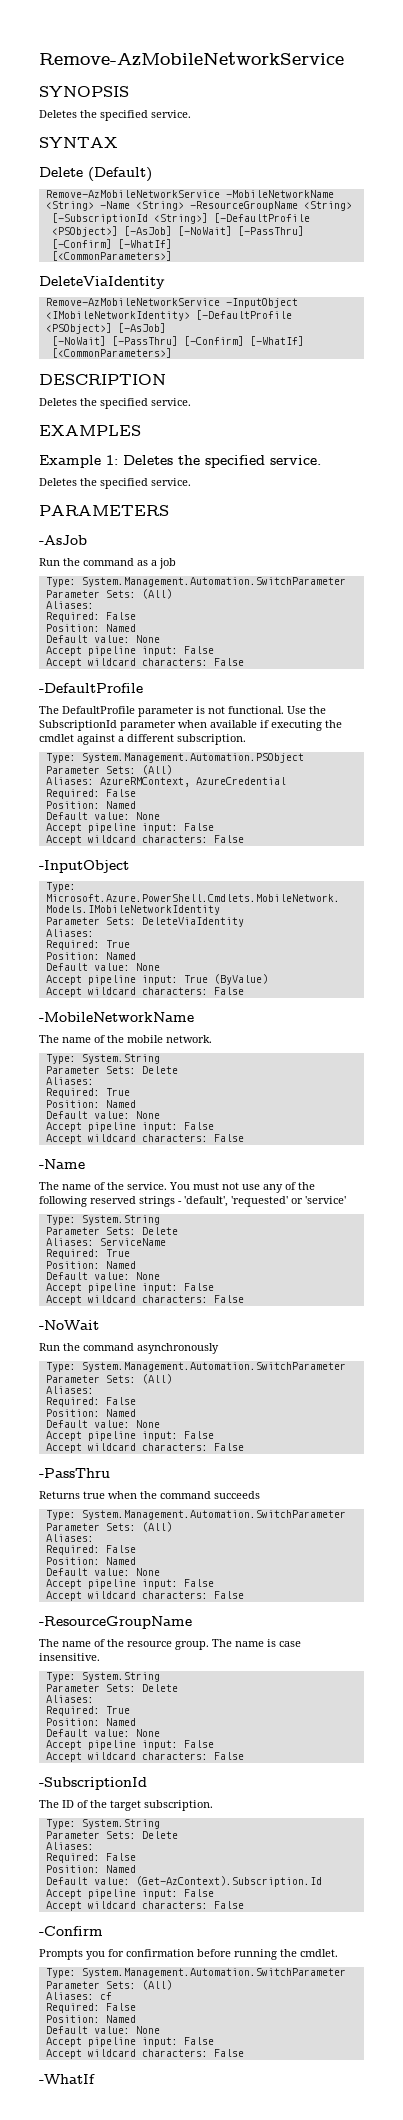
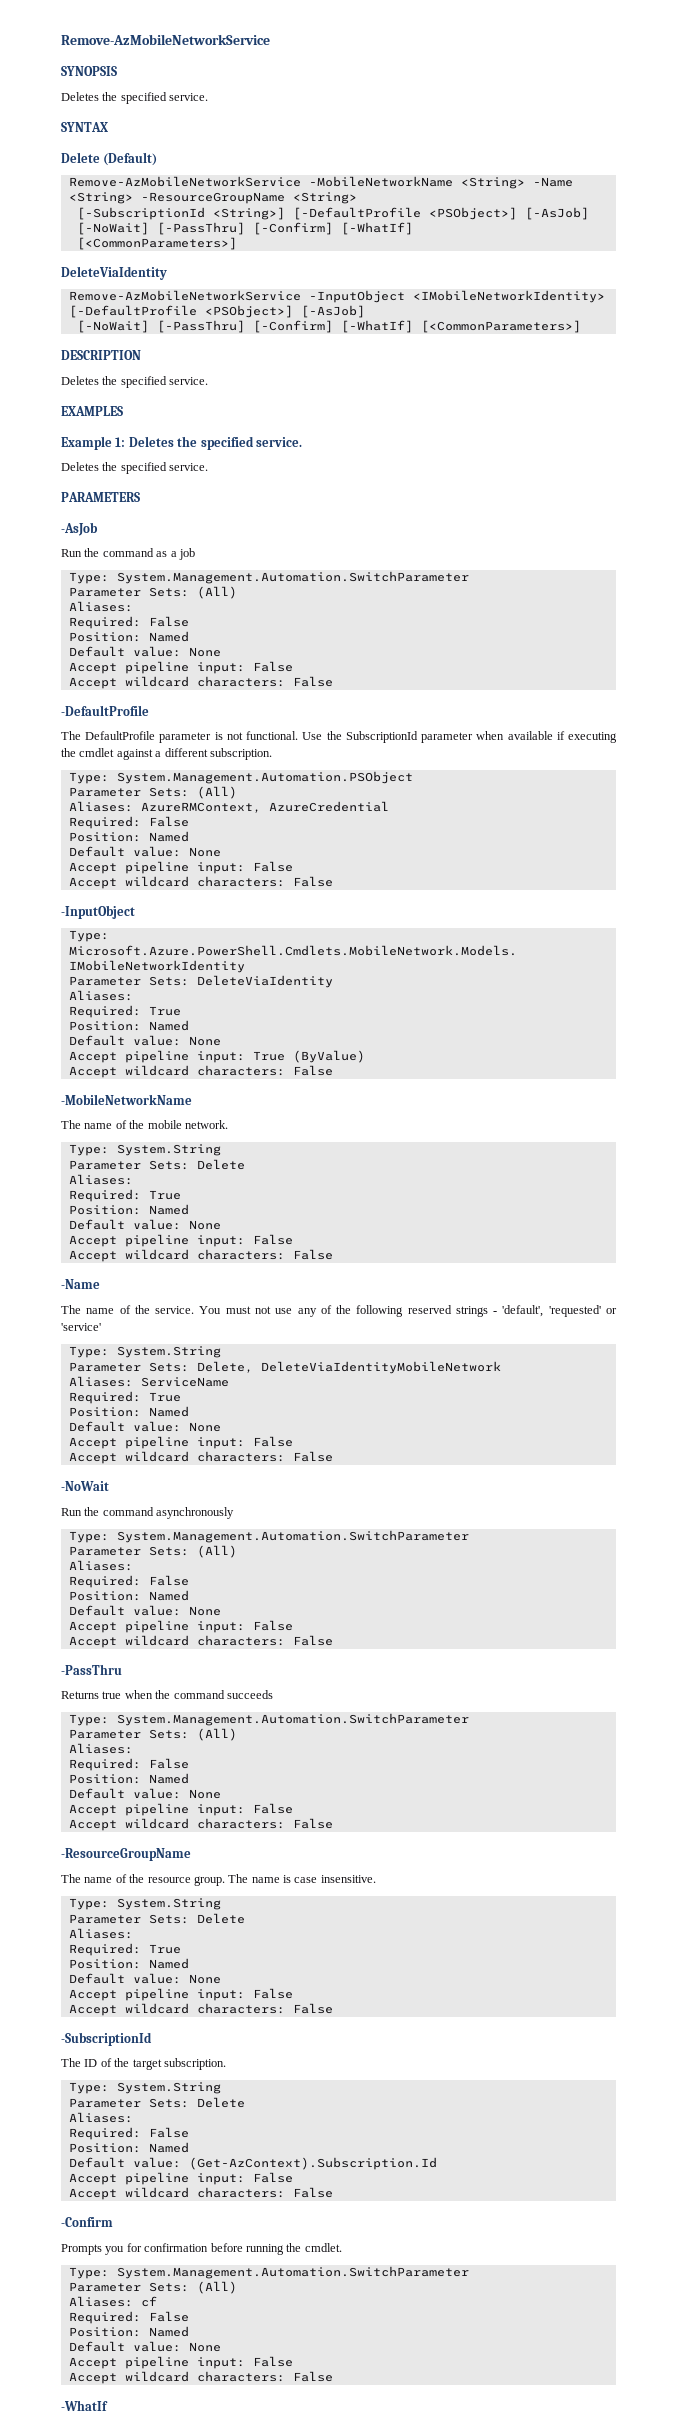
[141,1227,178,1235] Delete -> [196,1361,501,1374] Delete, DeleteViaIdentityMobileNetwork

